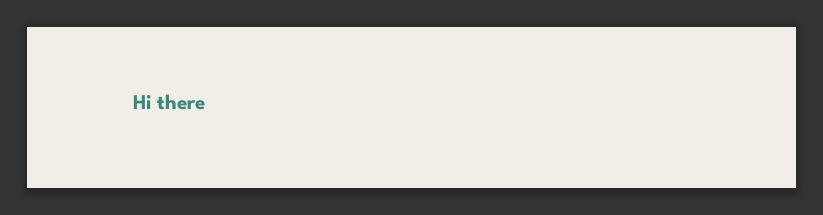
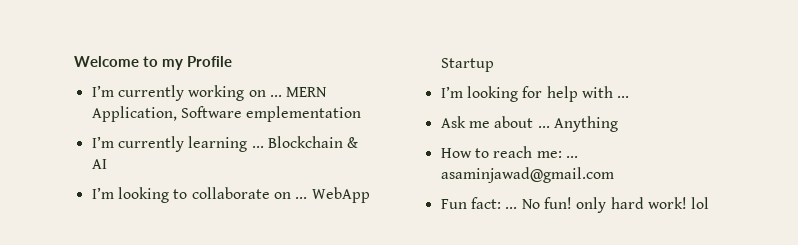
[133,94,205,110] Hi there -> [74,56,233,70] [91,85,328,101] [91,106,362,122] [91,136,359,152] [91,159,107,169] [91,187,370,203] [440,58,494,72] [440,86,630,102] [440,116,618,132] [440,146,578,158] [440,167,614,183] [440,197,710,213] Welcome to my Profile // I’m currently working on ... MERN Application, Software emplementation // I’m currently learning ... Blockchain & AI // I’m looking to collaborate on ... WebApp Startup // I’m looking for help with ... // Ask me about ... Anything // How to reach me: ... asaminjawad@gmail.com // Fun fact: ... No fun! only hard work! lol

